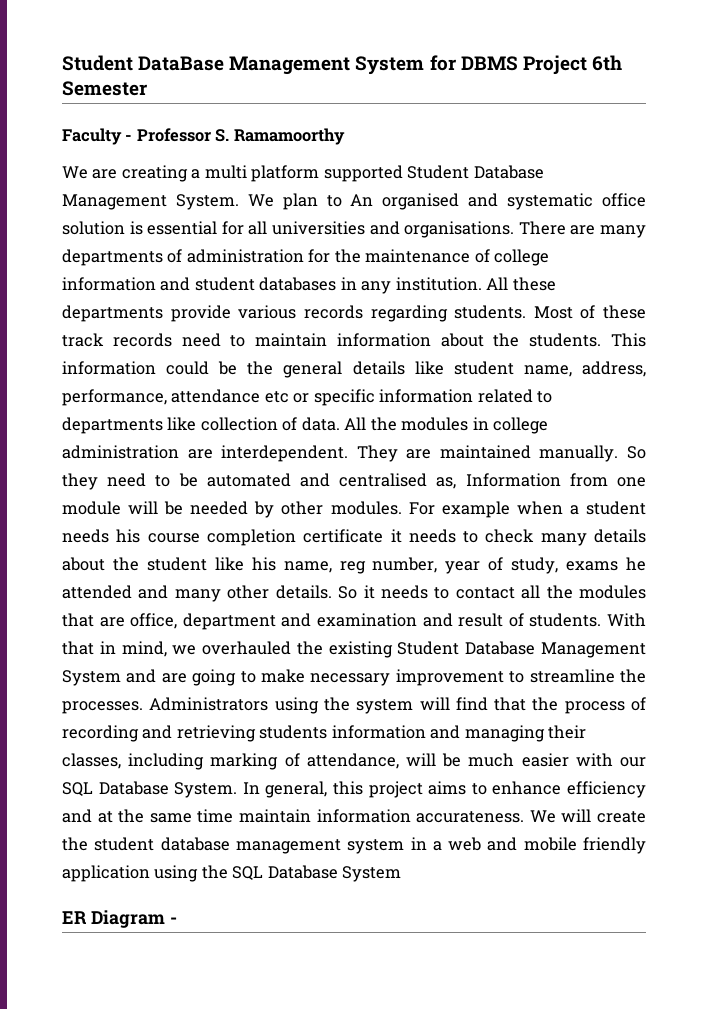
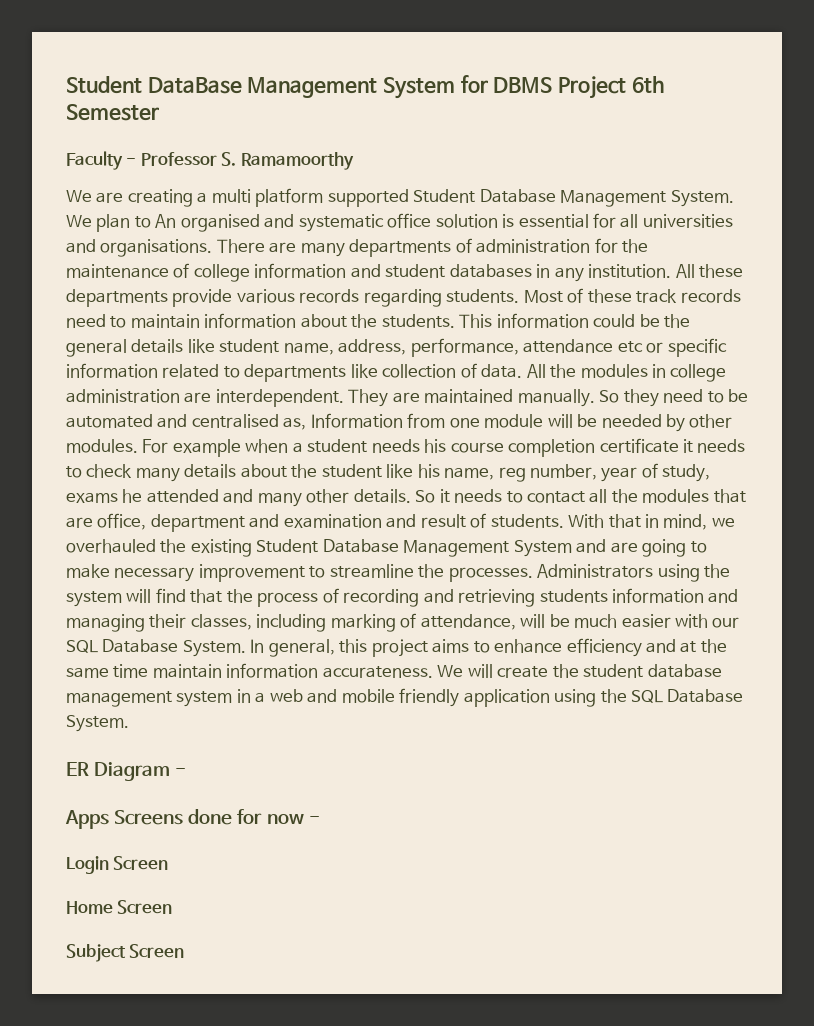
[342,866,402,882] System -> [66,715,129,732] System.
(177, 920) none -> [65,809,320,829] [66,856,169,874] [66,900,173,914] [66,944,185,962] // Apps Screens done for now - // Login Screen // Home Screen // Subject Screen

